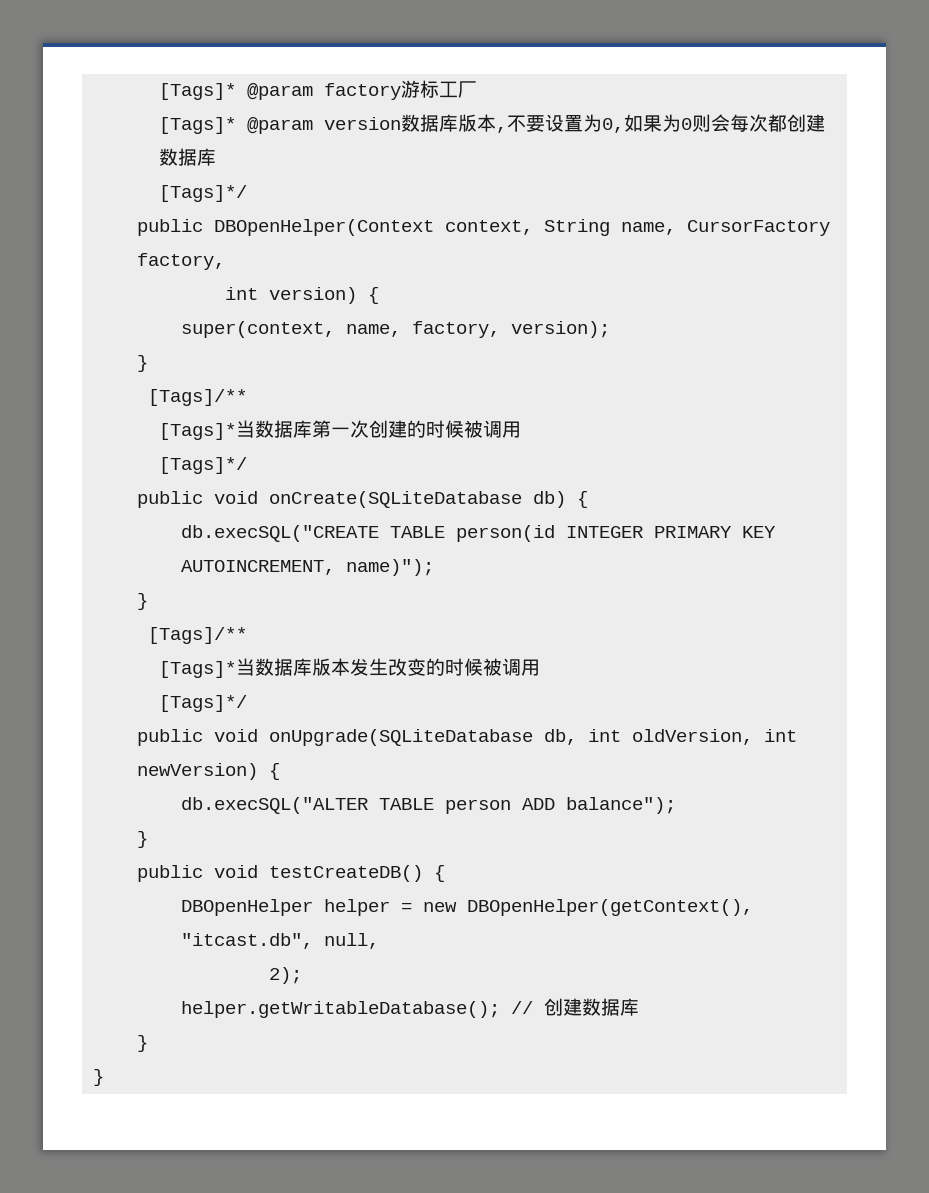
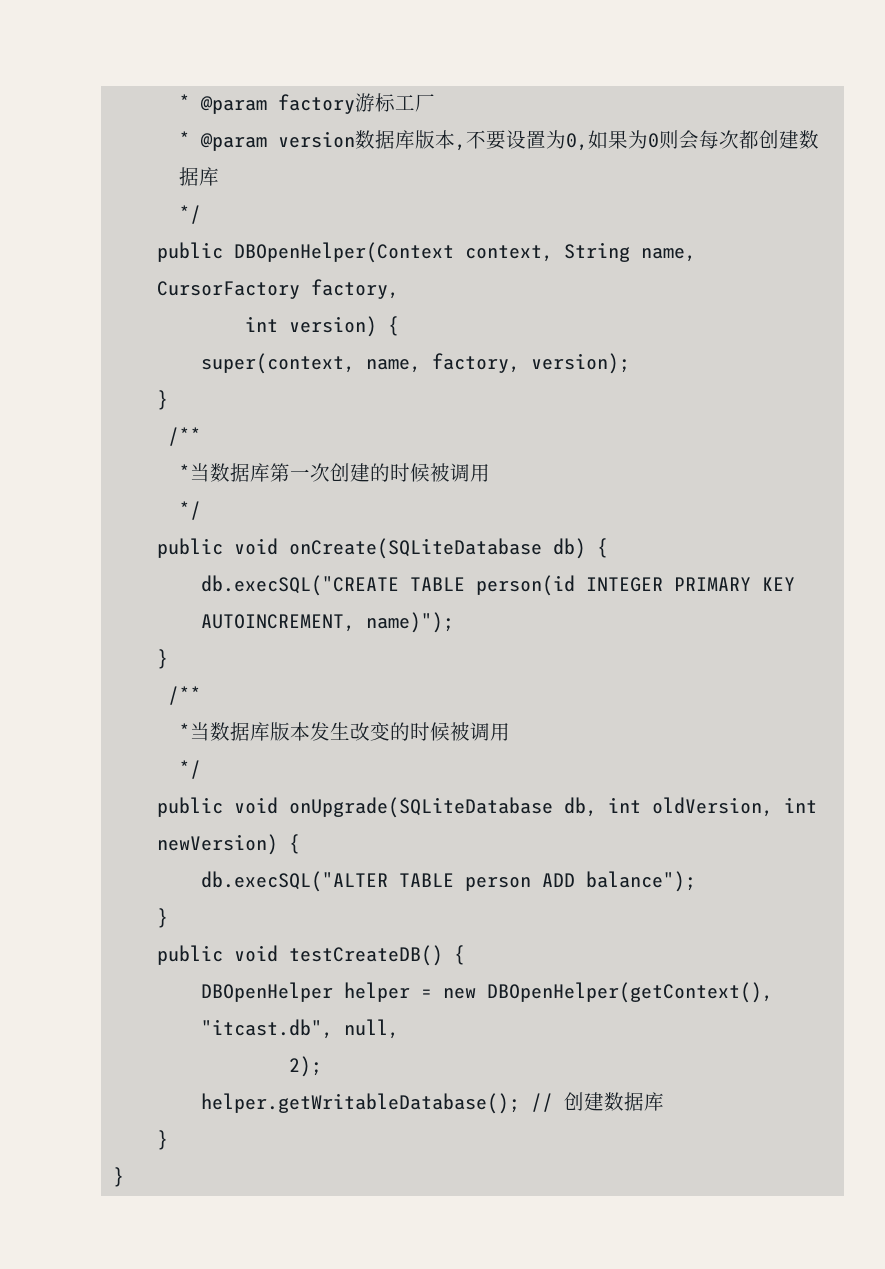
[158,83,236,100] [Tags]* -> [179,94,190,110] *
[158,117,236,134] [Tags]* -> [179,131,190,147] *
[158,185,247,202] [Tags]*/ -> [179,205,201,224] */
[147,389,247,406] [158,423,236,440] [Tags]/** // [Tags]* -> [168,427,201,446] [179,464,190,480] /** // *
[158,457,247,474] [Tags]*/ -> [179,501,201,520] */
[147,627,247,644] [158,661,236,678] [Tags]/** // [Tags]* -> [168,686,201,705] [179,723,190,739] /** // *
[158,695,247,712] [Tags]*/ -> [179,760,201,779] */

